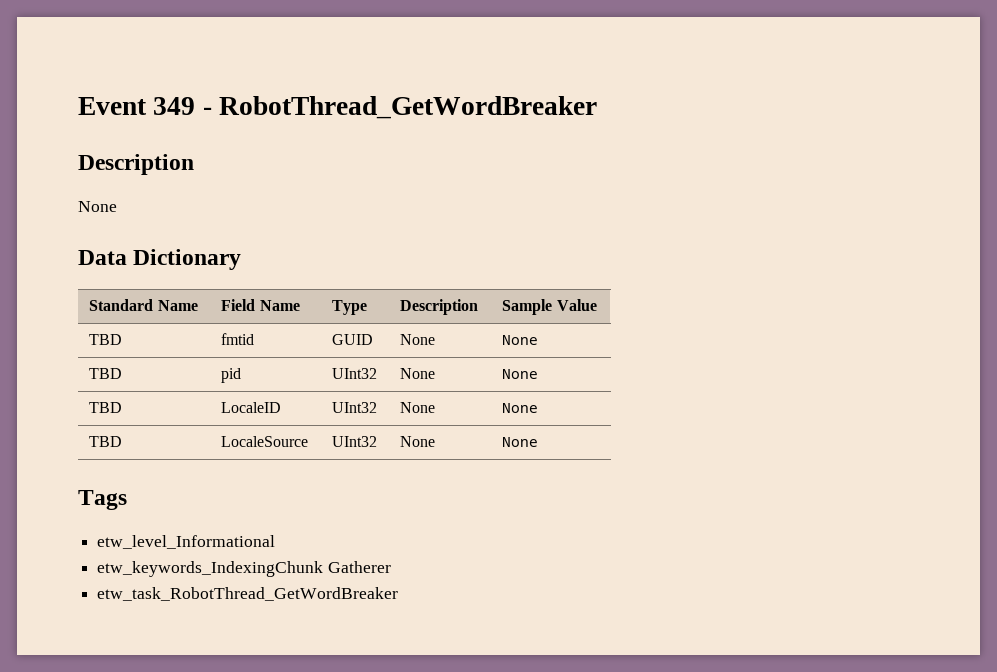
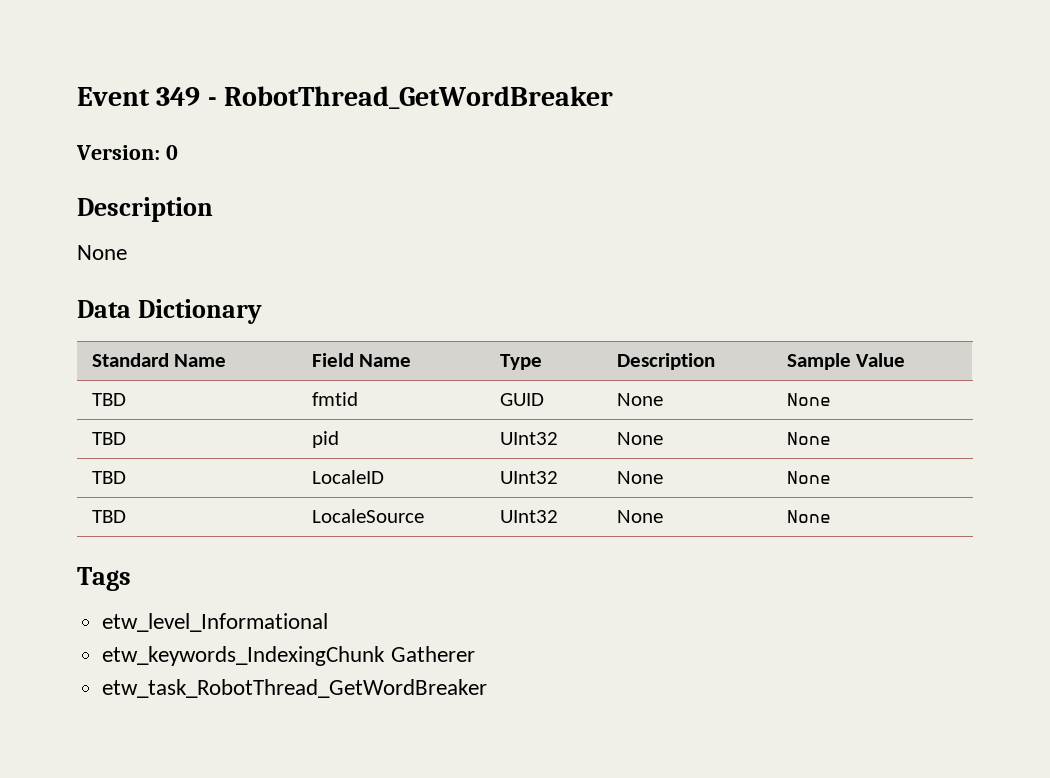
(598, 107) none -> [76,145,178,160] // Version: 0

